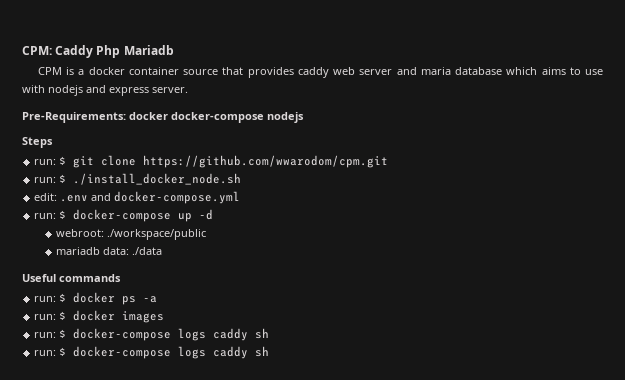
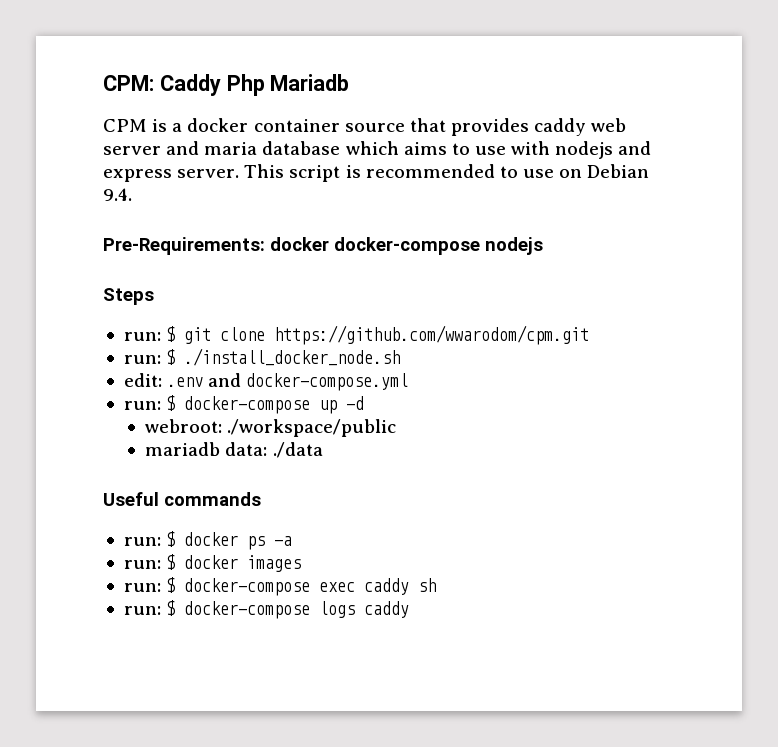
(188, 90) none -> [244,164,650,182] [103,188,132,201] This script is recommended to use on Debian 9.4.
[178,328,207,341] logs -> [319,582,356,592] exec
[255,346,270,357] sh -> (410, 609) none

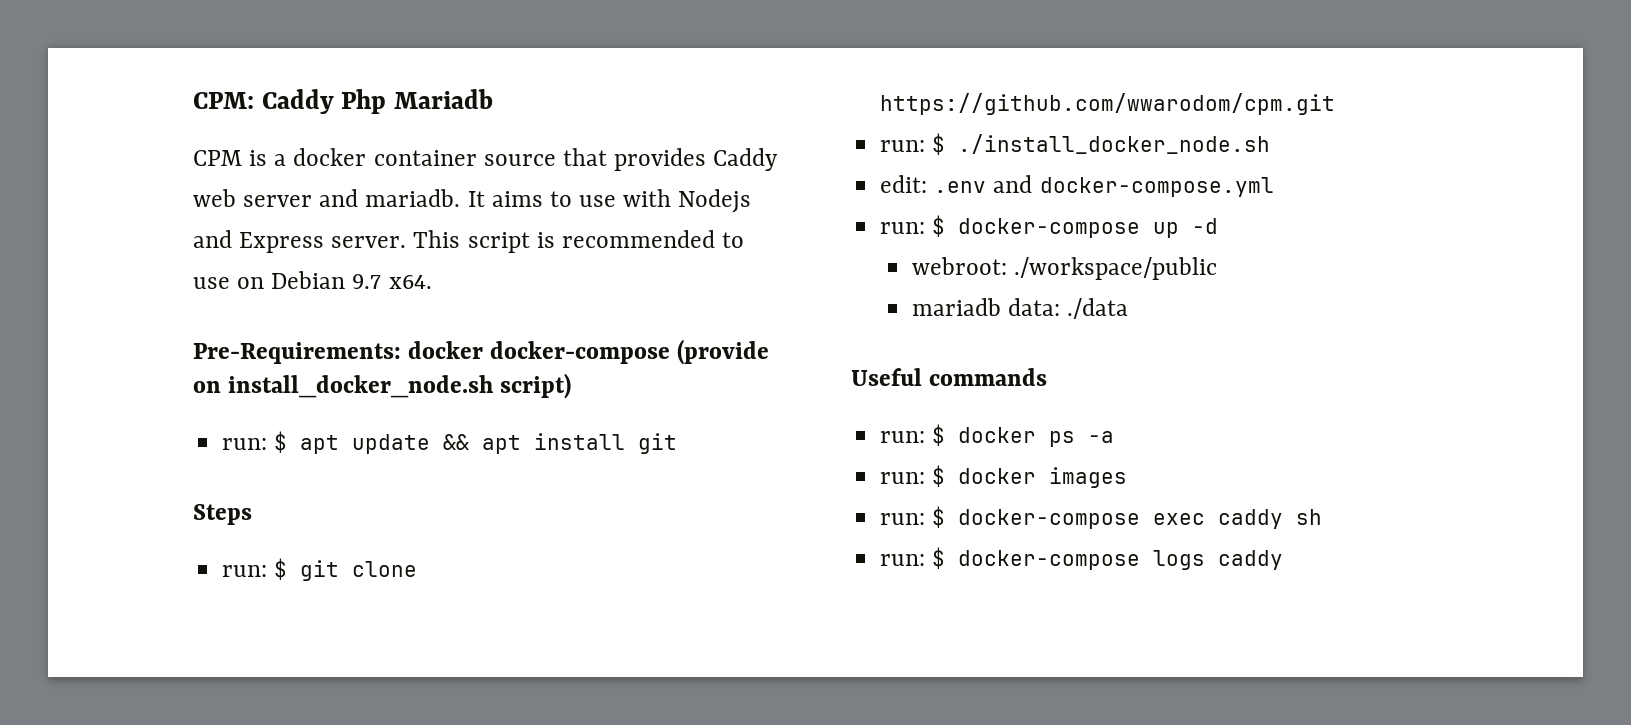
[534,118,587,136] caddy -> [713,148,779,171] Caddy
[204,141,399,155] maria database which -> [365,189,485,207] mariadb. It
[555,141,652,159] [103,169,172,182] nodejs and express -> [678,189,752,213] [193,230,325,253] Nodejs and Express
[103,188,132,201] 9.4. -> [352,274,432,289] 9.7 x64.
[485,237,543,255] nodejs -> [677,339,770,365] [193,373,572,399] [222,431,678,454] (provide on install_docker_node.sh script) // run: $ apt update && apt install git

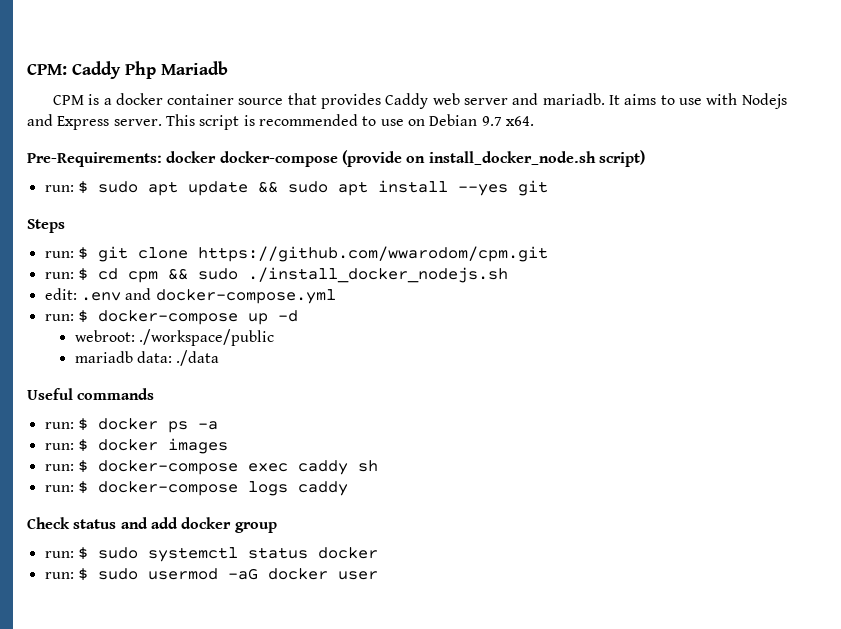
(288, 442) none -> [97,181,138,193] sudo
(470, 442) none -> [287,181,328,193] sudo
(626, 441) none -> [457,184,508,196] --yes
[958,134,1271,154] ./install_docker_node.sh -> [97,267,508,283] cd cpm && sudo ./install_docker_nodejs.sh
(1284, 560) none -> [27,517,277,533] [44,547,378,562] [44,568,378,581] // Check status and add docker group // run: $ sudo systemctl status docker // run: $ sudo usermod -aG docker user

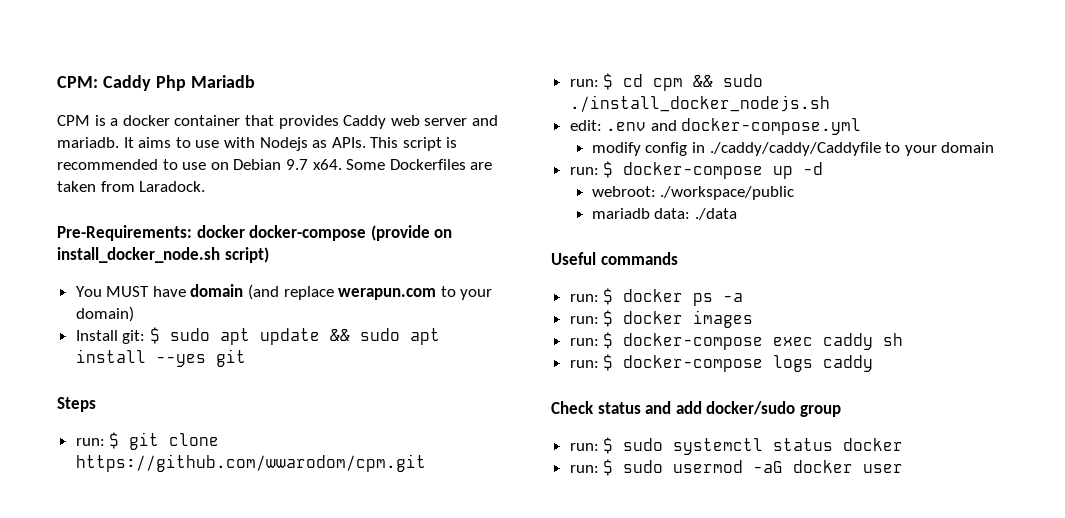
[238,98,284,105] source -> (241, 120) none
[27,114,162,130] and Express server. -> [312,137,366,148] as APIs.
(534, 121) none -> [346,159,493,170] [57,181,206,192] Some Dockerfiles are taken from Laradock.
[44,185,74,192] run: -> [75,284,493,300] [75,306,134,322] [75,330,146,344] You MUST have domain (and replace werapun.com to your domain) // Install git:
(336, 296) none -> [591,142,995,156] // modify config in ./caddy/caddy/Caddyfile to your domain
[181,517,232,529] docker -> [706,401,796,415] docker/sudo

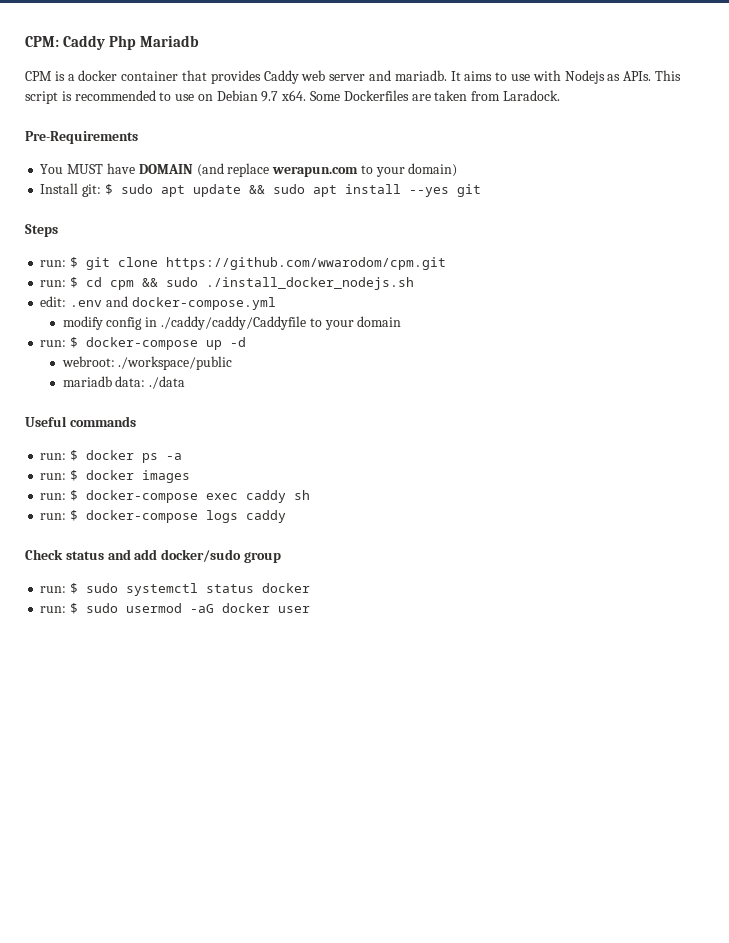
[57,225,453,241] [57,247,269,263] Pre-Requirements: docker docker-compose (provide on install_docker_node.sh script) -> [25,131,138,144] Pre-Requirements
[190,284,244,297] domain -> [138,164,193,174] DOMAIN

